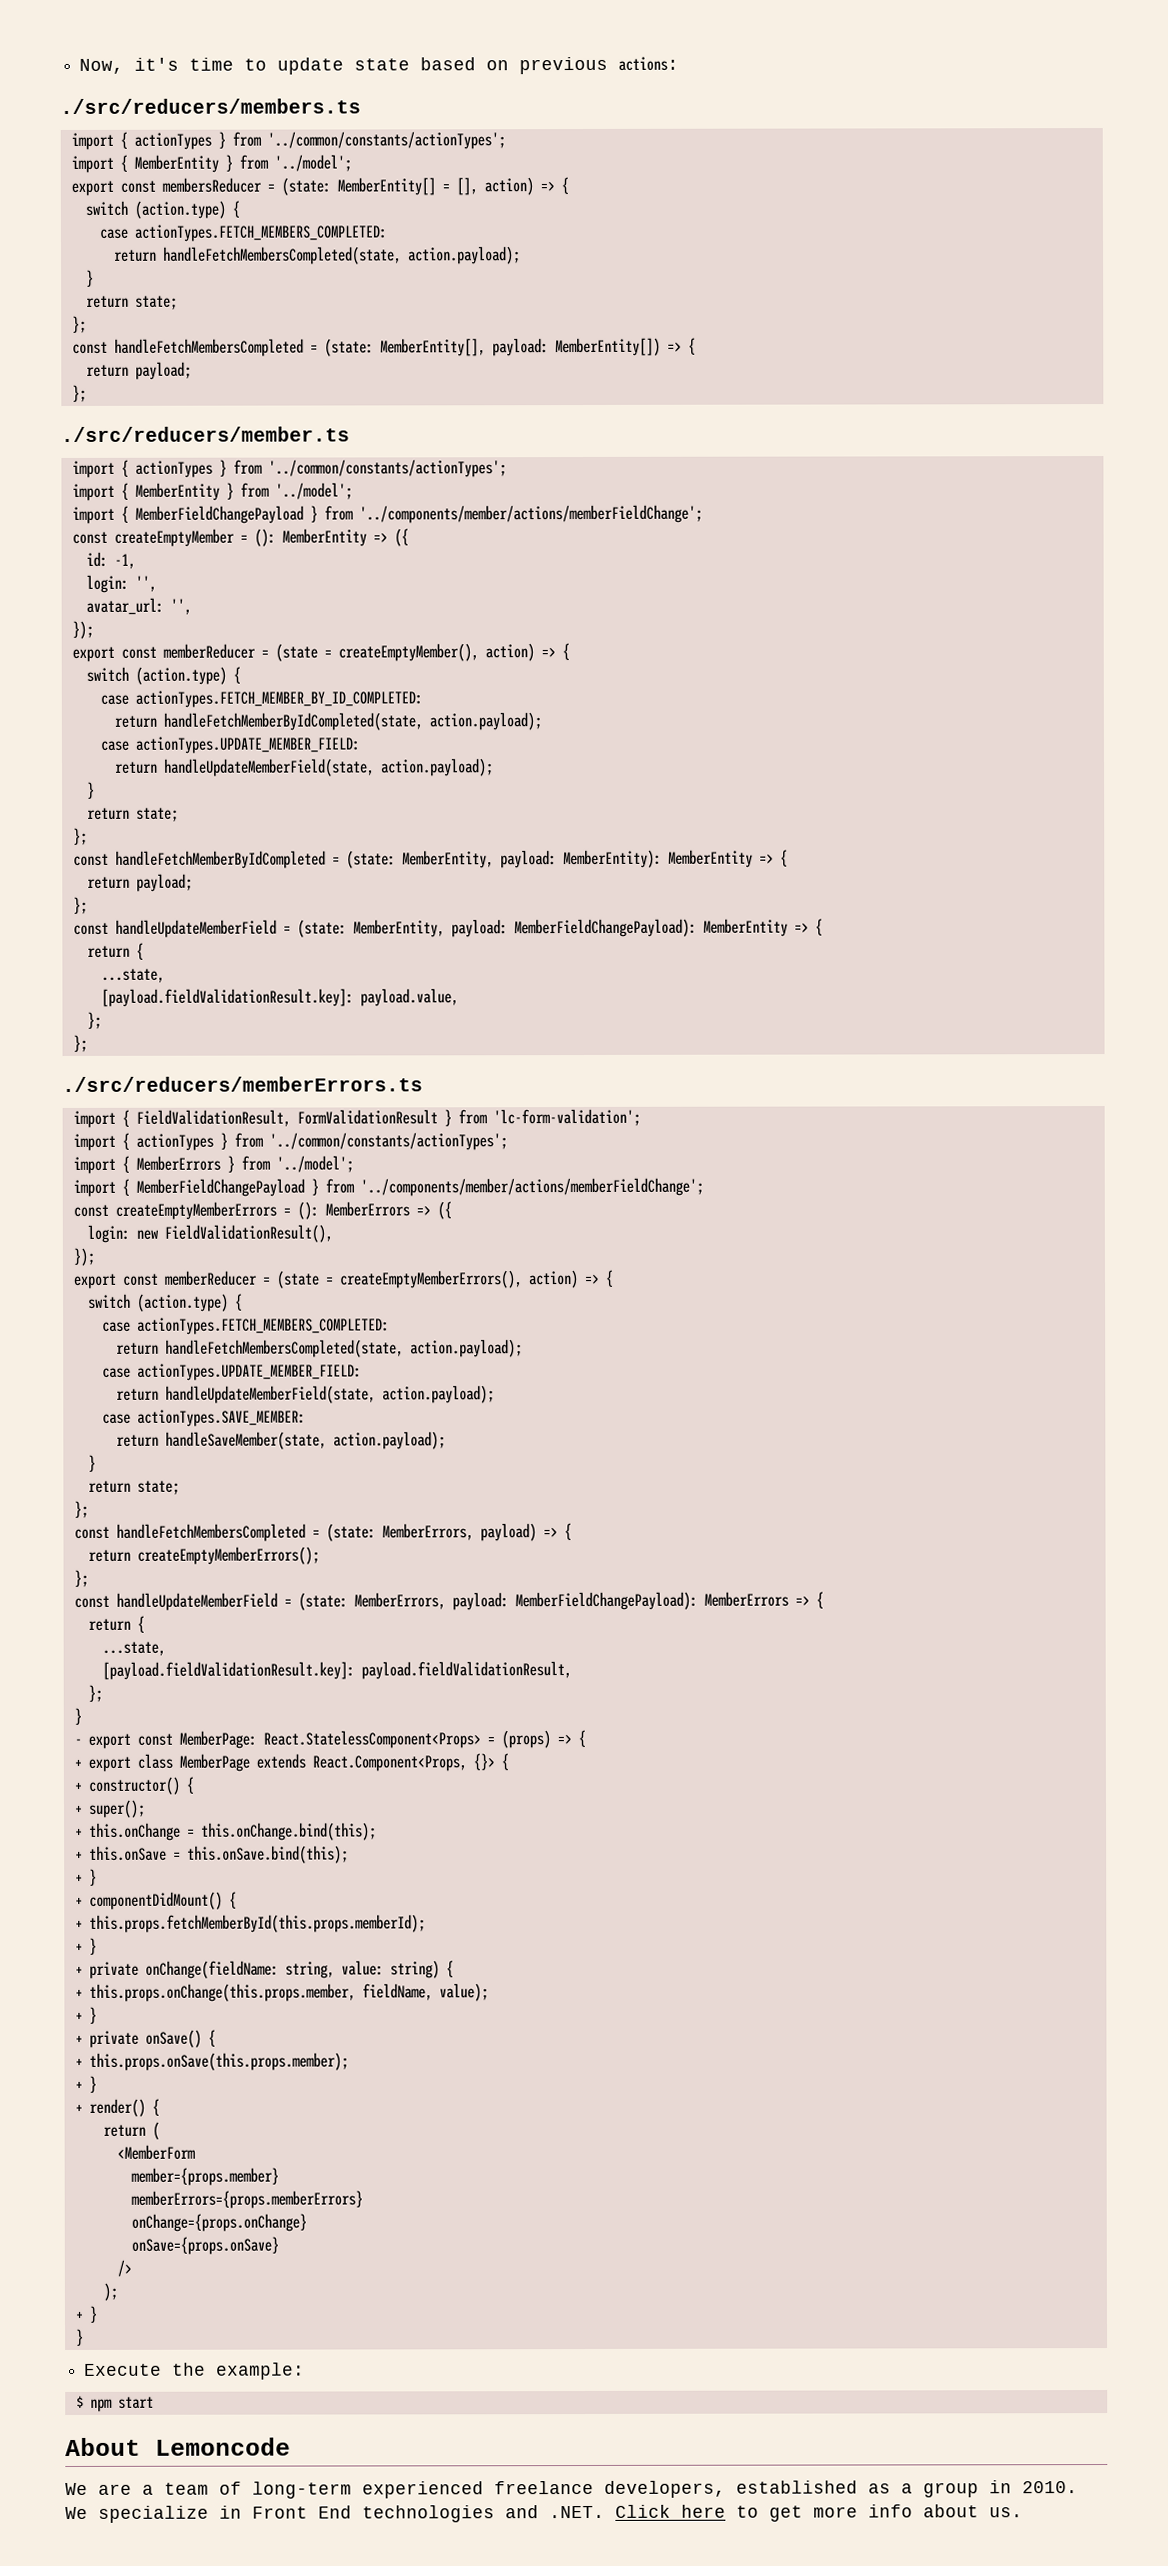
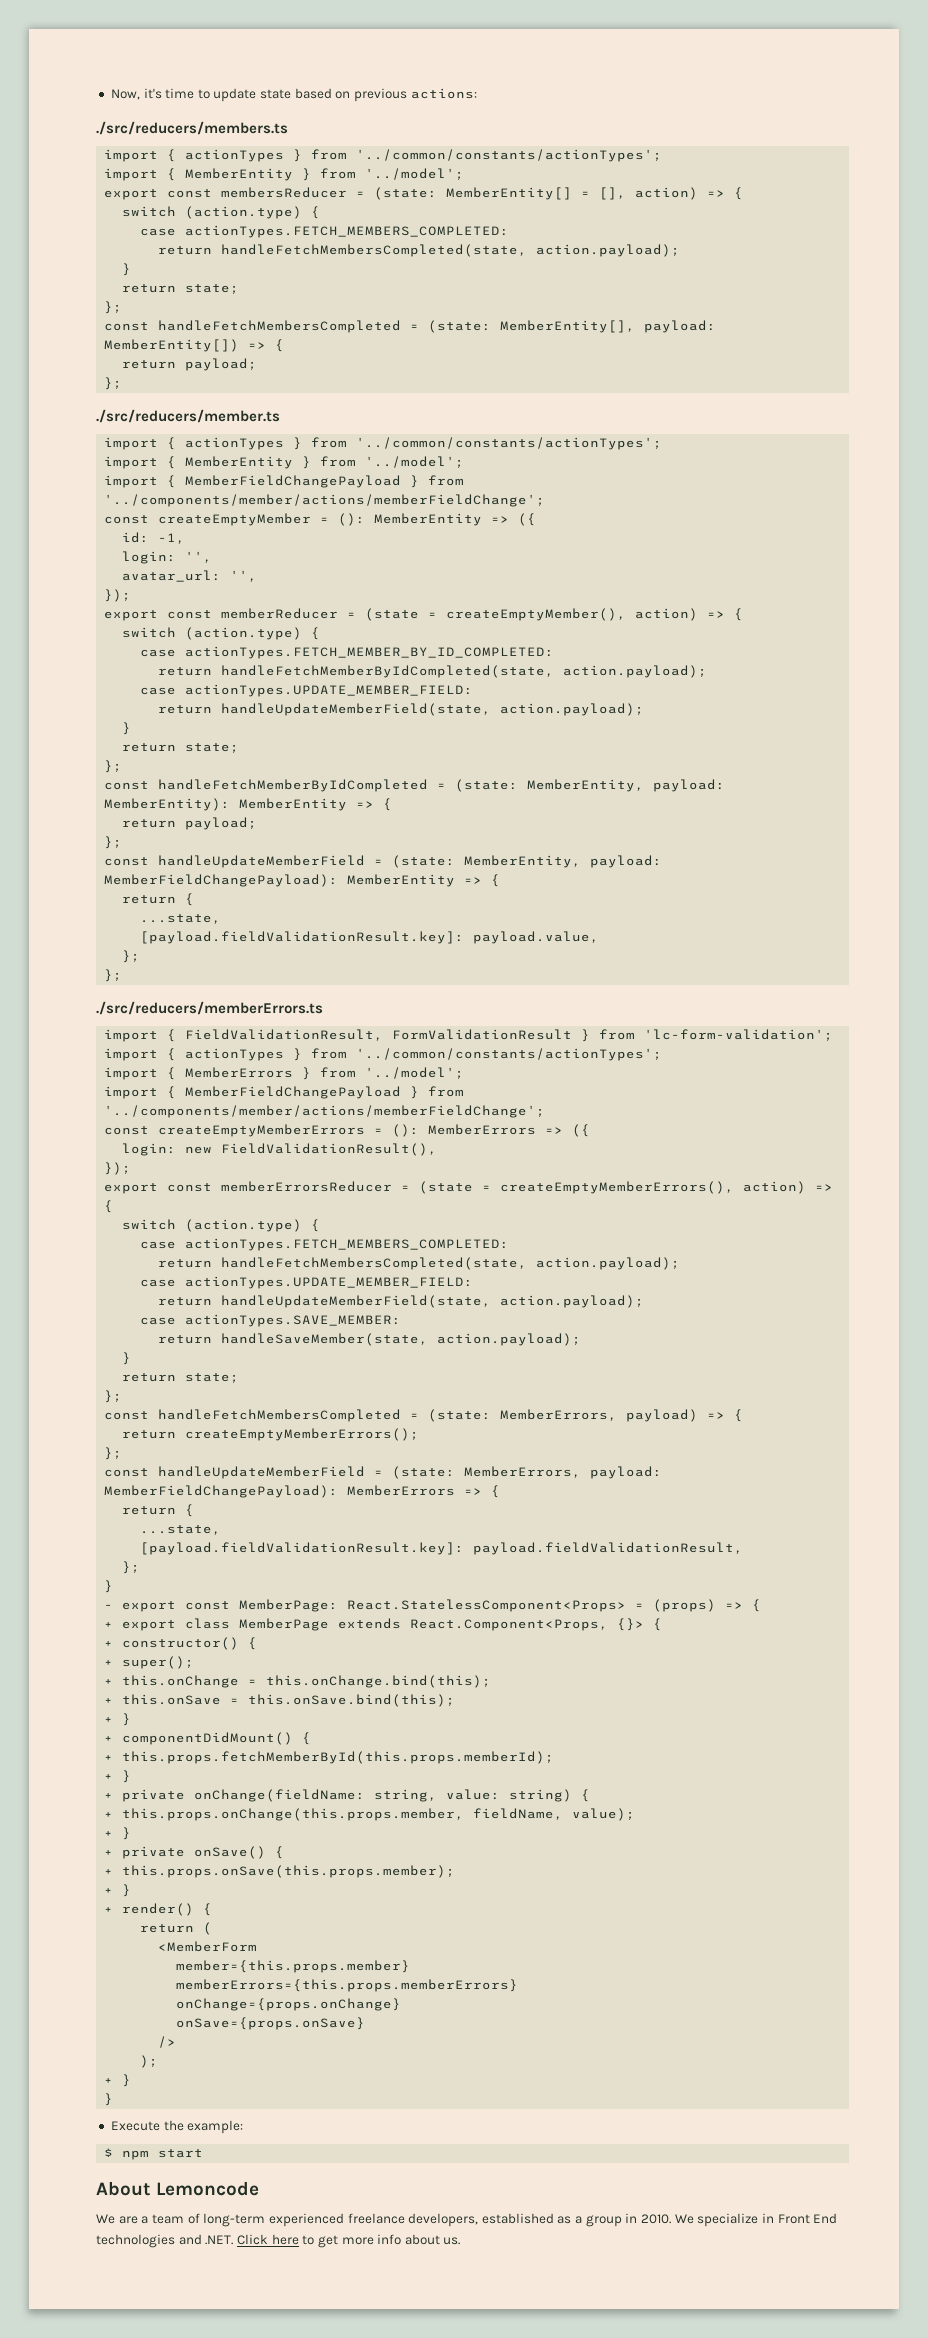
[163,1270,258,1286] memberReducer -> [221,1181,393,1192] memberErrorsReducer
[130,2167,279,2186] [130,2190,363,2209] member={props.member} // memberErrors={props.memberErrors} -> [176,1960,411,1973] [176,1979,519,1992] member={this.props.member} // memberErrors={this.props.memberErrors}

